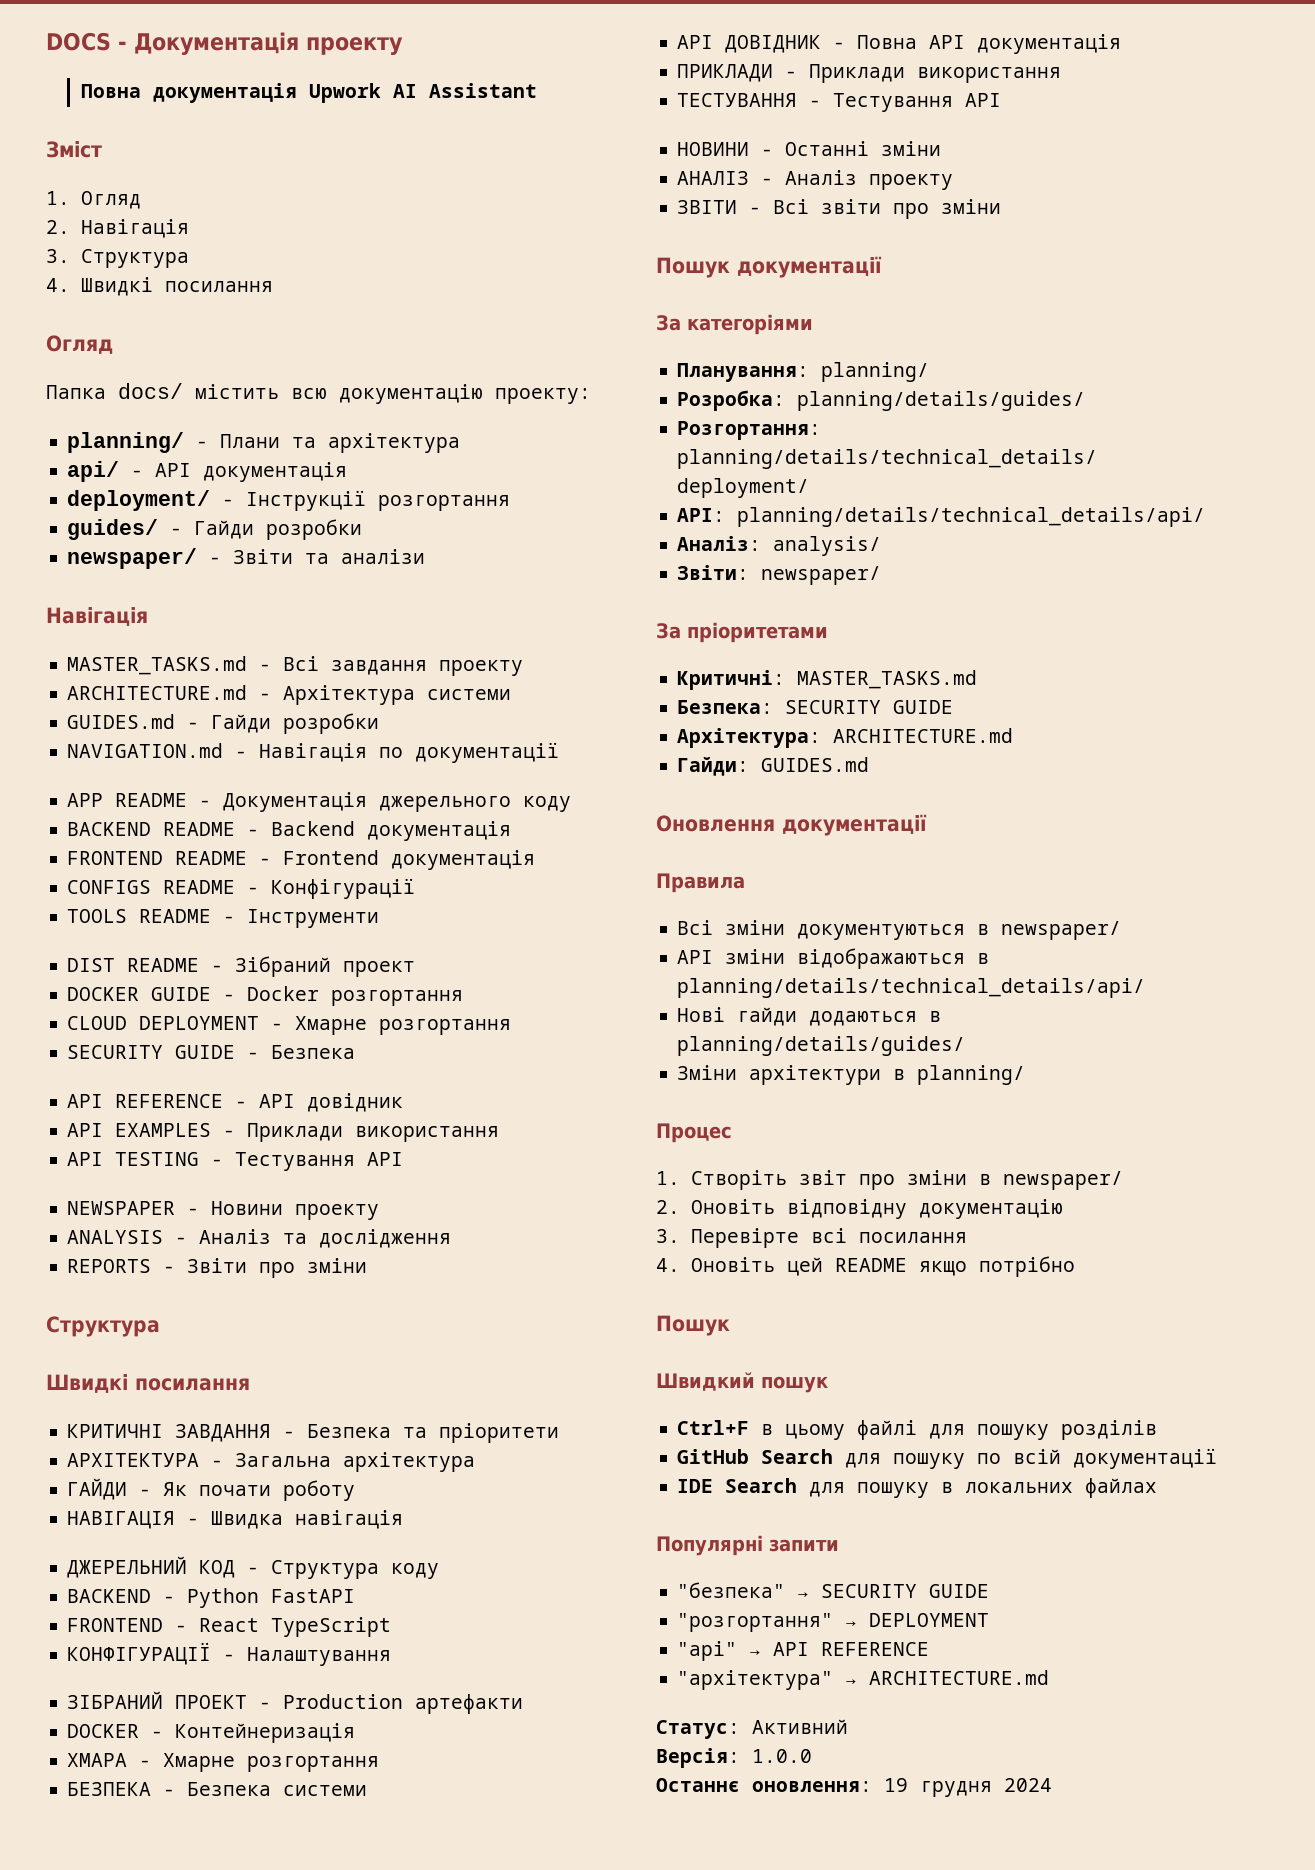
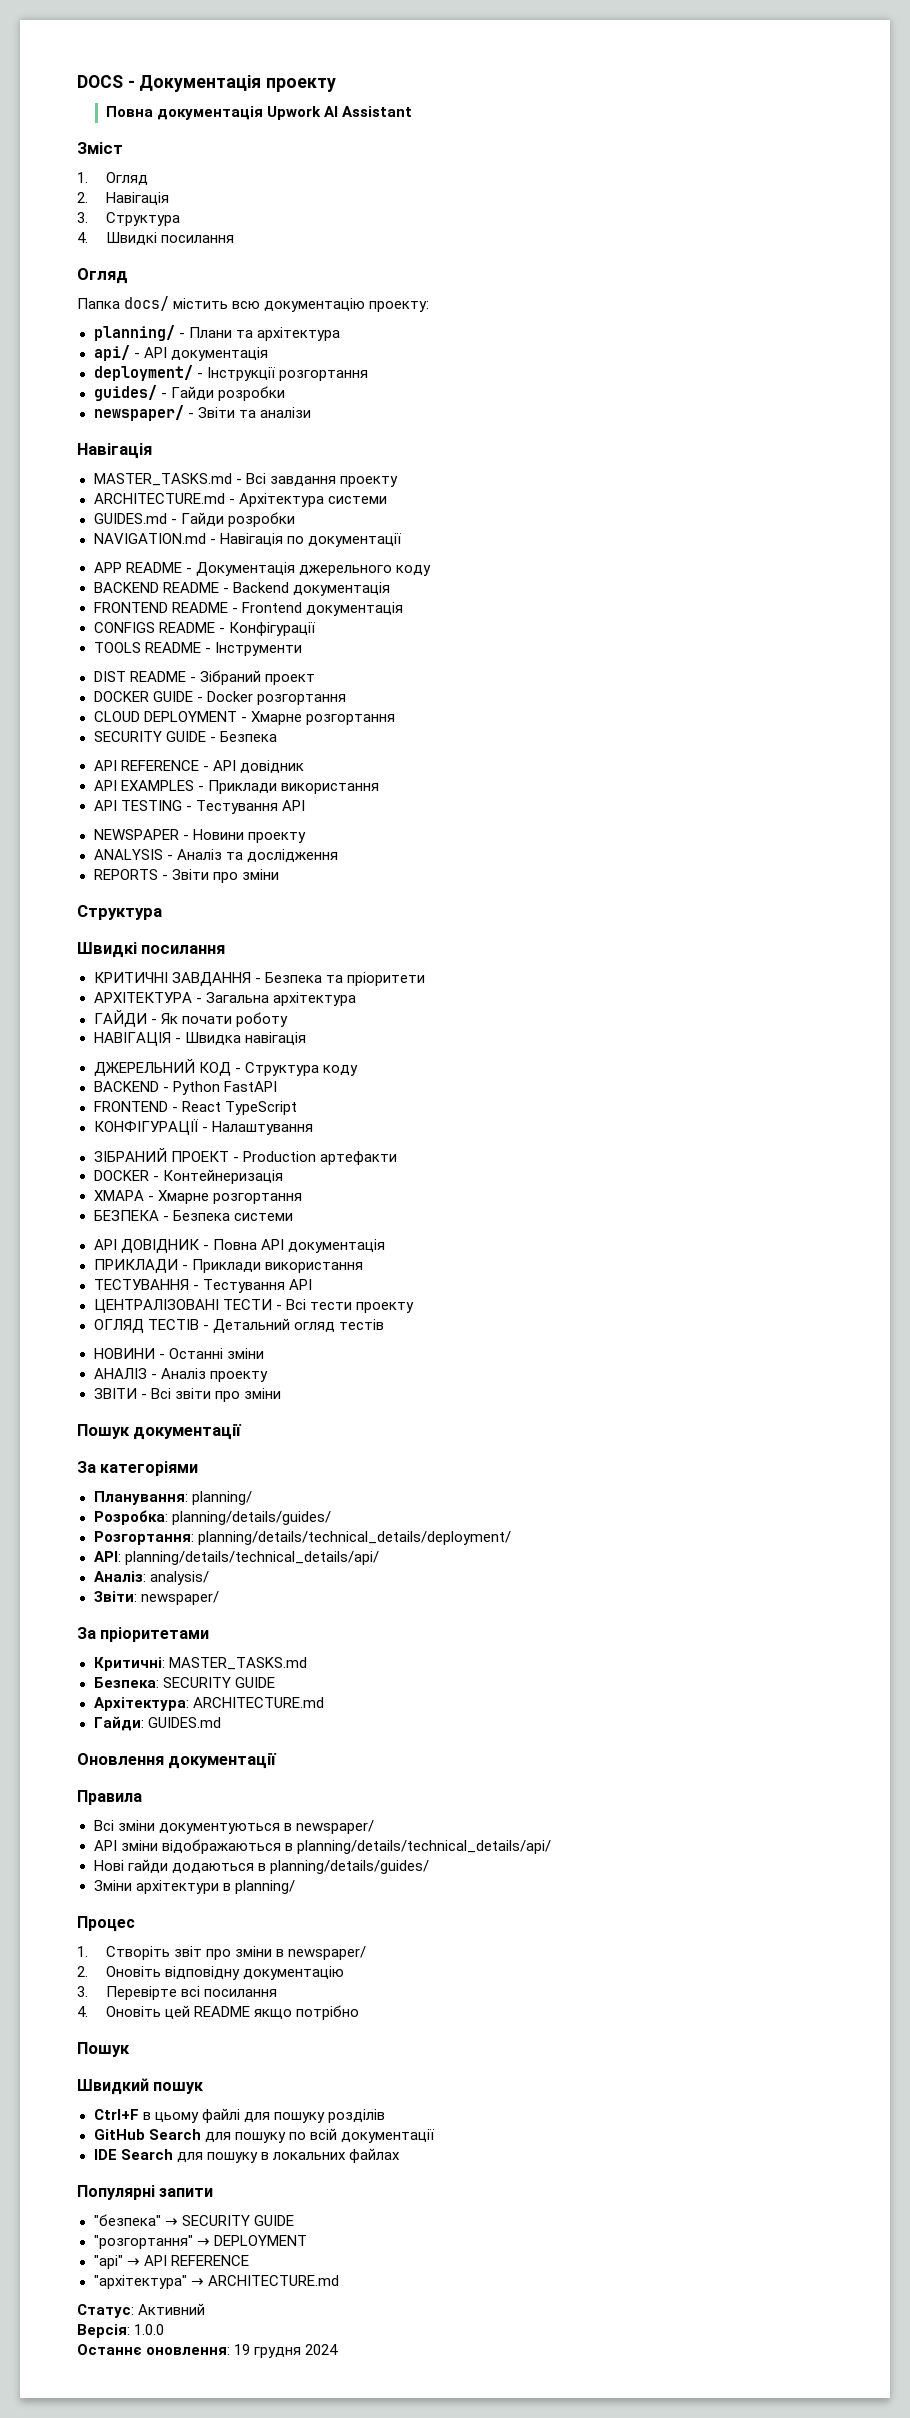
(1002, 100) none -> [93,1299,414,1313] [93,1318,384,1333] // ЦЕНТРАЛІЗОВАНІ ТЕСТИ - Всі тести проекту // ОГЛЯД ТЕСТІВ - Детальний огляд тестів

